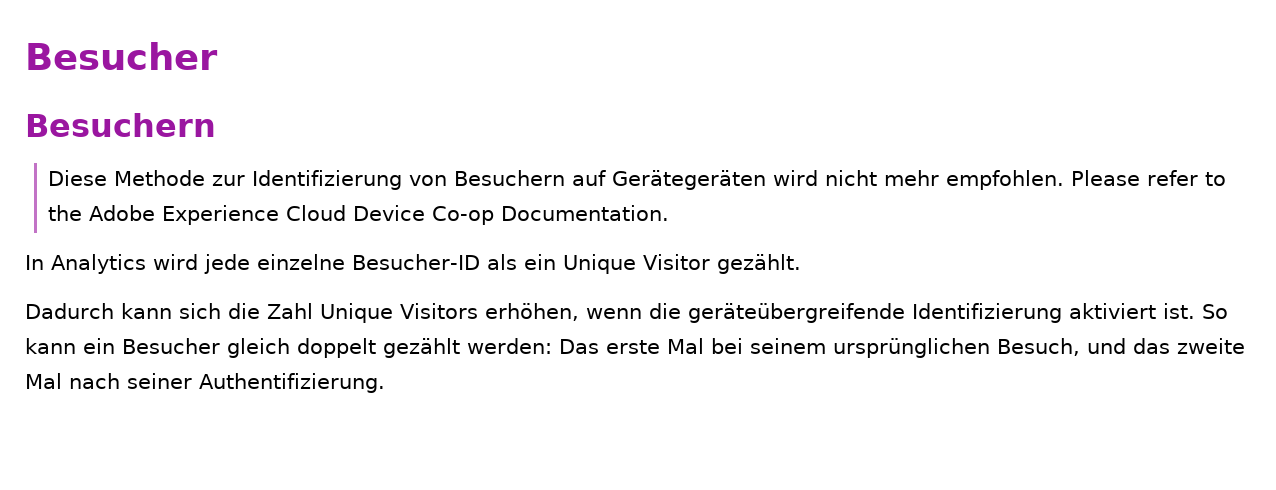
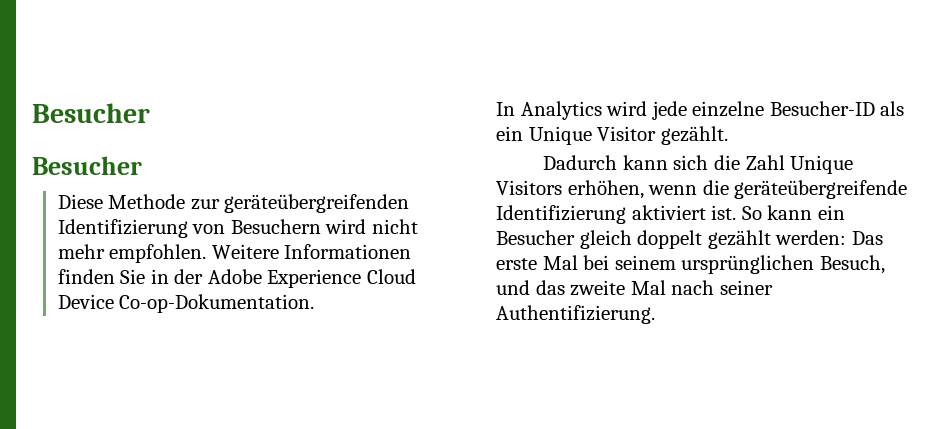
[25,42,218,70] [25,113,216,137] Besucher // Besuchern -> [32,103,150,123] [32,156,142,175] Besucher // Besucher
(246, 180) none -> [224,194,410,213] geräteübergreifenden
[572,170,767,190] auf Gerätegeräten -> (321, 226) none
[1071,170,1227,186] [48,205,83,221] Please refer to the -> [211,244,412,259] [57,269,204,284] Weitere Informationen finden Sie in der
[432,205,670,225] Co-op Documentation. -> [119,294,315,313] Co-op-Dokumentation.

